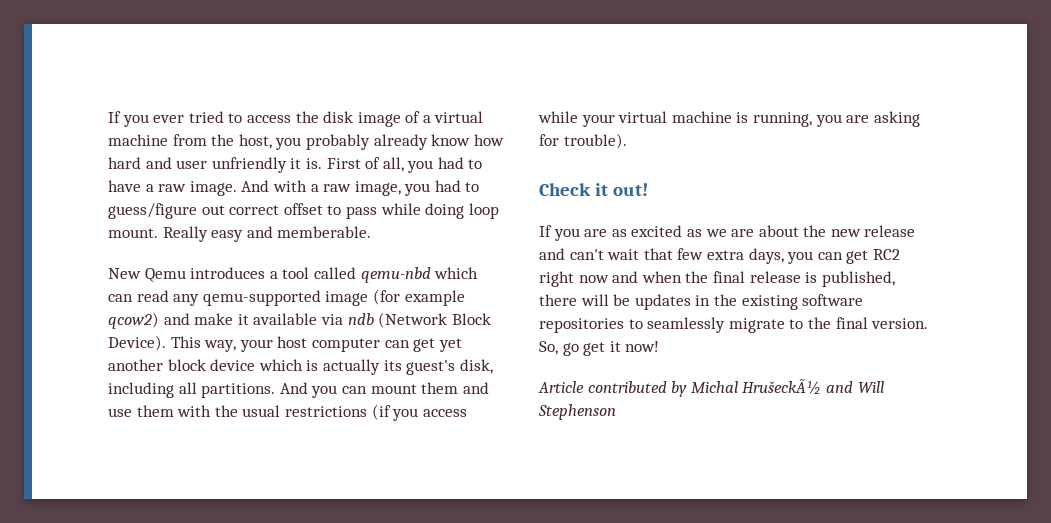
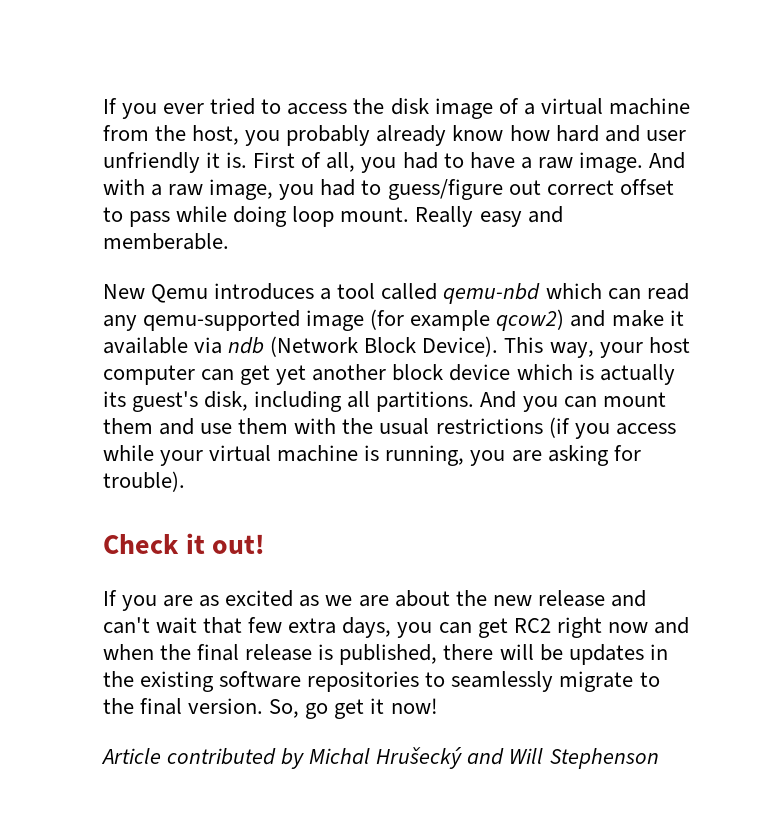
[742,379,822,394] HrušeckÃ½ -> [376,747,463,769] Hrušecký

